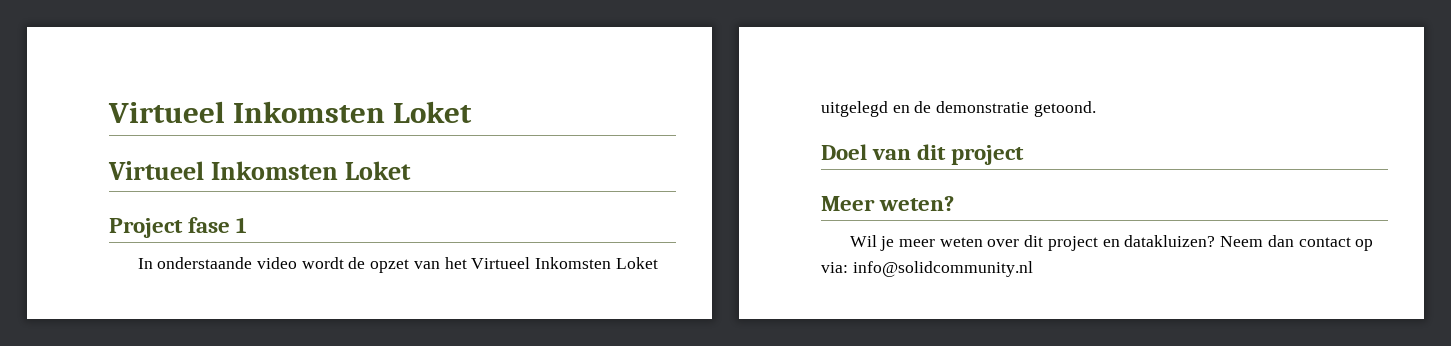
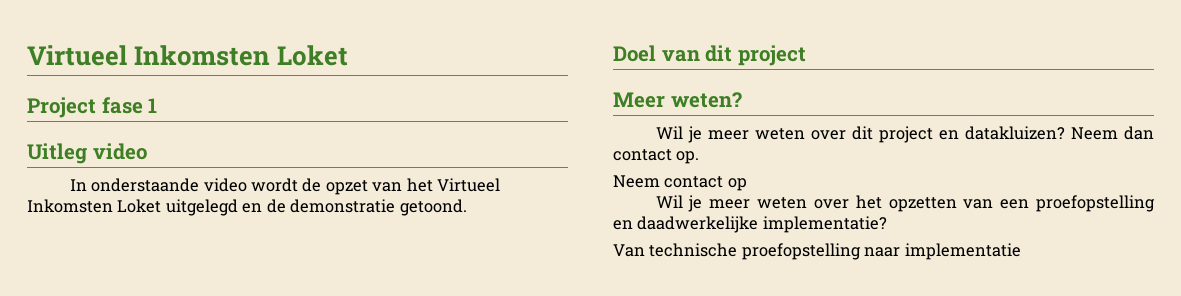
[108,101,473,123] [108,161,412,180] Virtueel Inkomsten Loket // Virtueel Inkomsten Loket -> [27,45,349,66] Virtueel Inkomsten Loket
(248, 225) none -> [27,143,147,164] // Uitleg video
[1355,239,1374,251] [821,261,1033,277] op via: info@solidcommunity.nl -> [676,151,700,164] [613,175,747,191] [655,195,1155,212] [613,216,887,233] [613,243,1021,260] op. // Neem contact op // Wil je meer weten over het opzetten van een proefopstelling en daadwerkelijke implementatie? // Van technische proefopstelling naar implementatie

